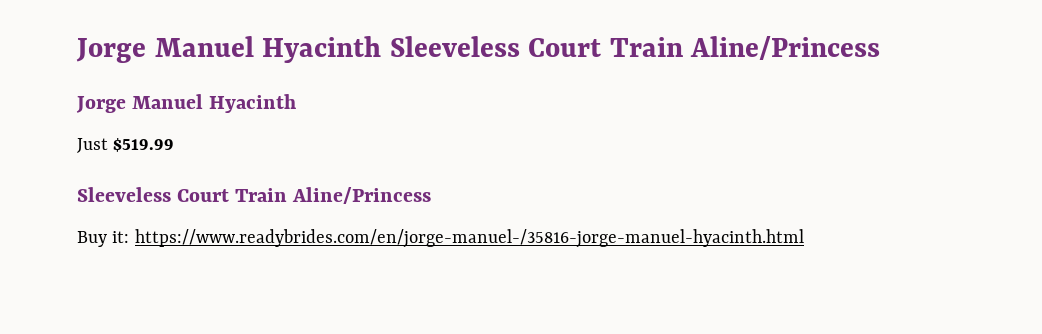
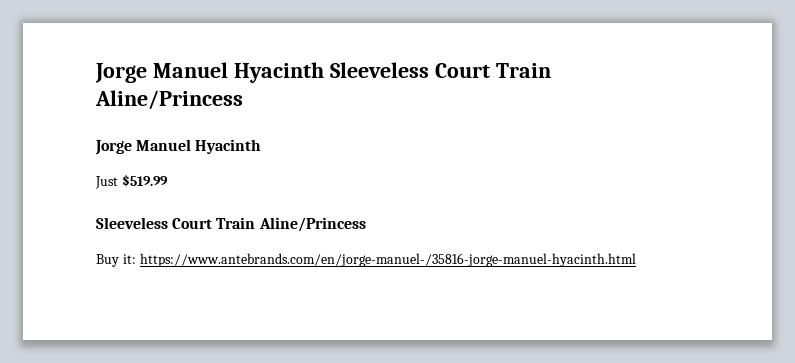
[134,229,804,248] https://www.readybrides.com/en/jorge-manuel-/35816-jorge-manuel-hyacinth.html -> [139,253,636,267] https://www.antebrands.com/en/jorge-manuel-/35816-jorge-manuel-hyacinth.html

